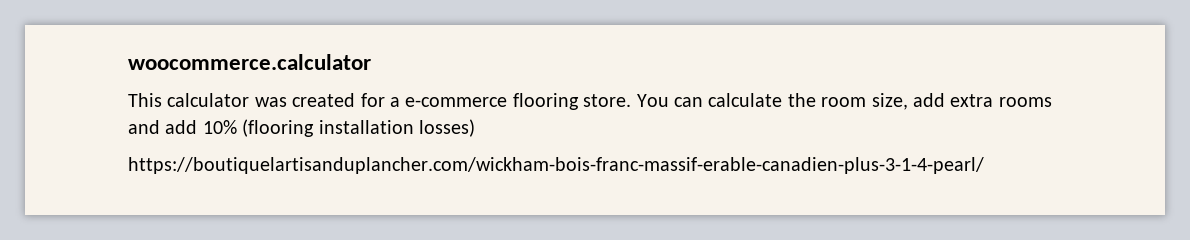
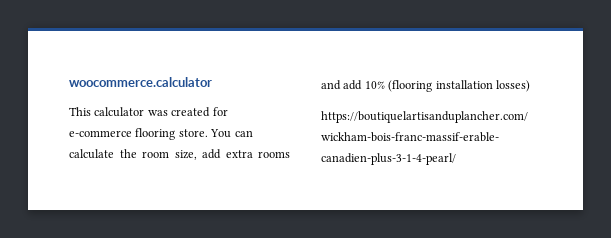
[390,97,400,107] a -> (228, 111) none

